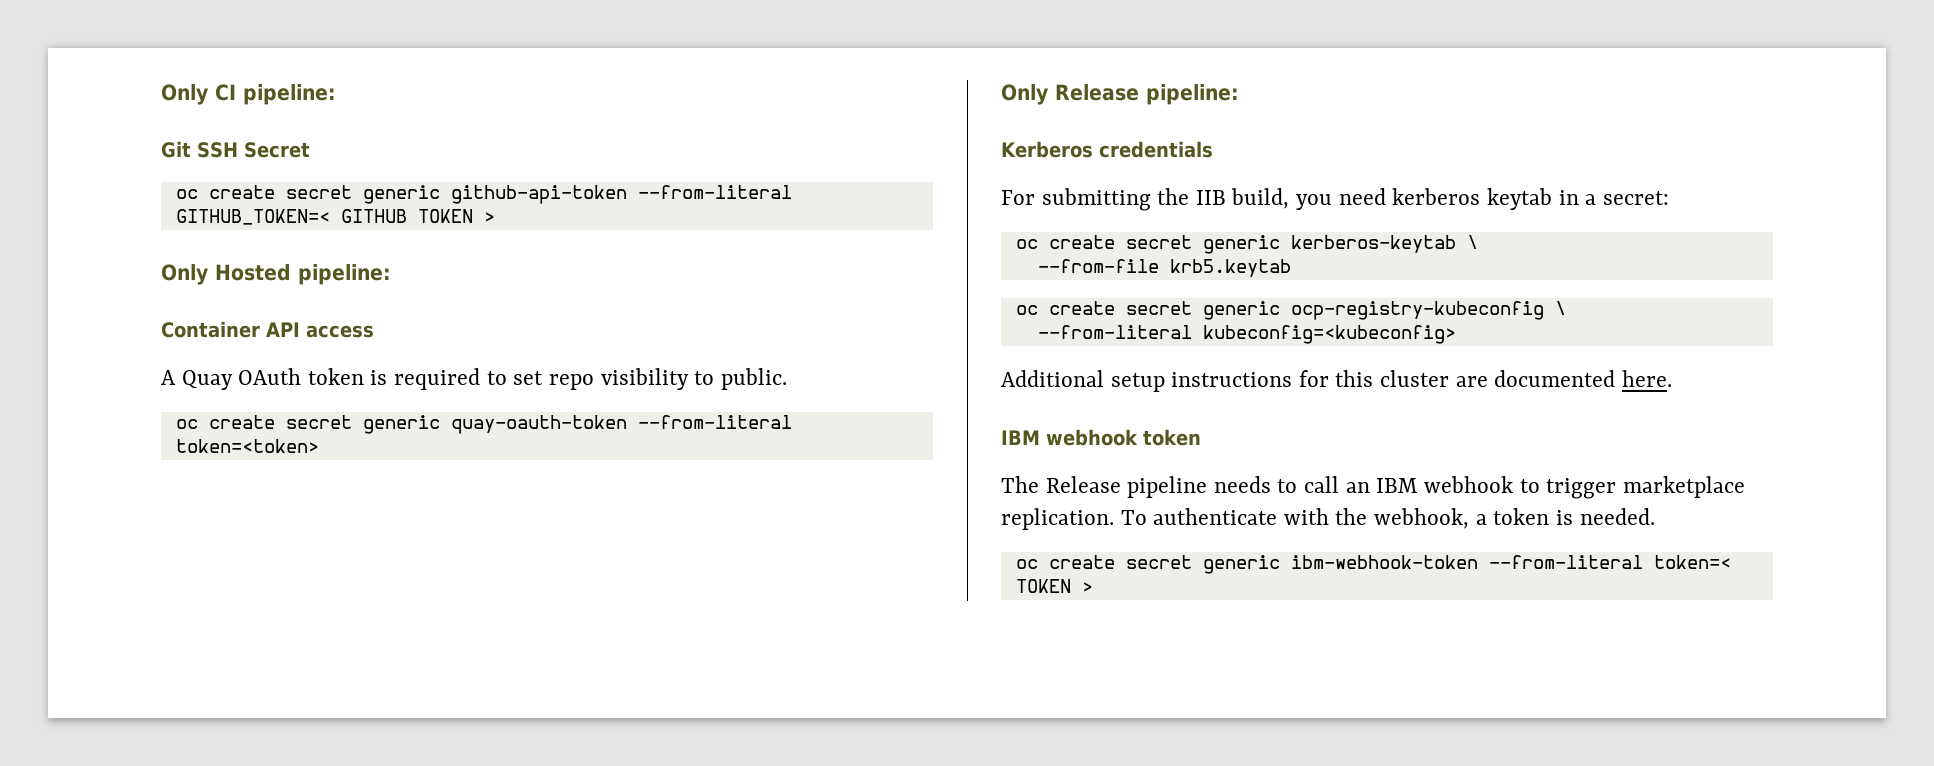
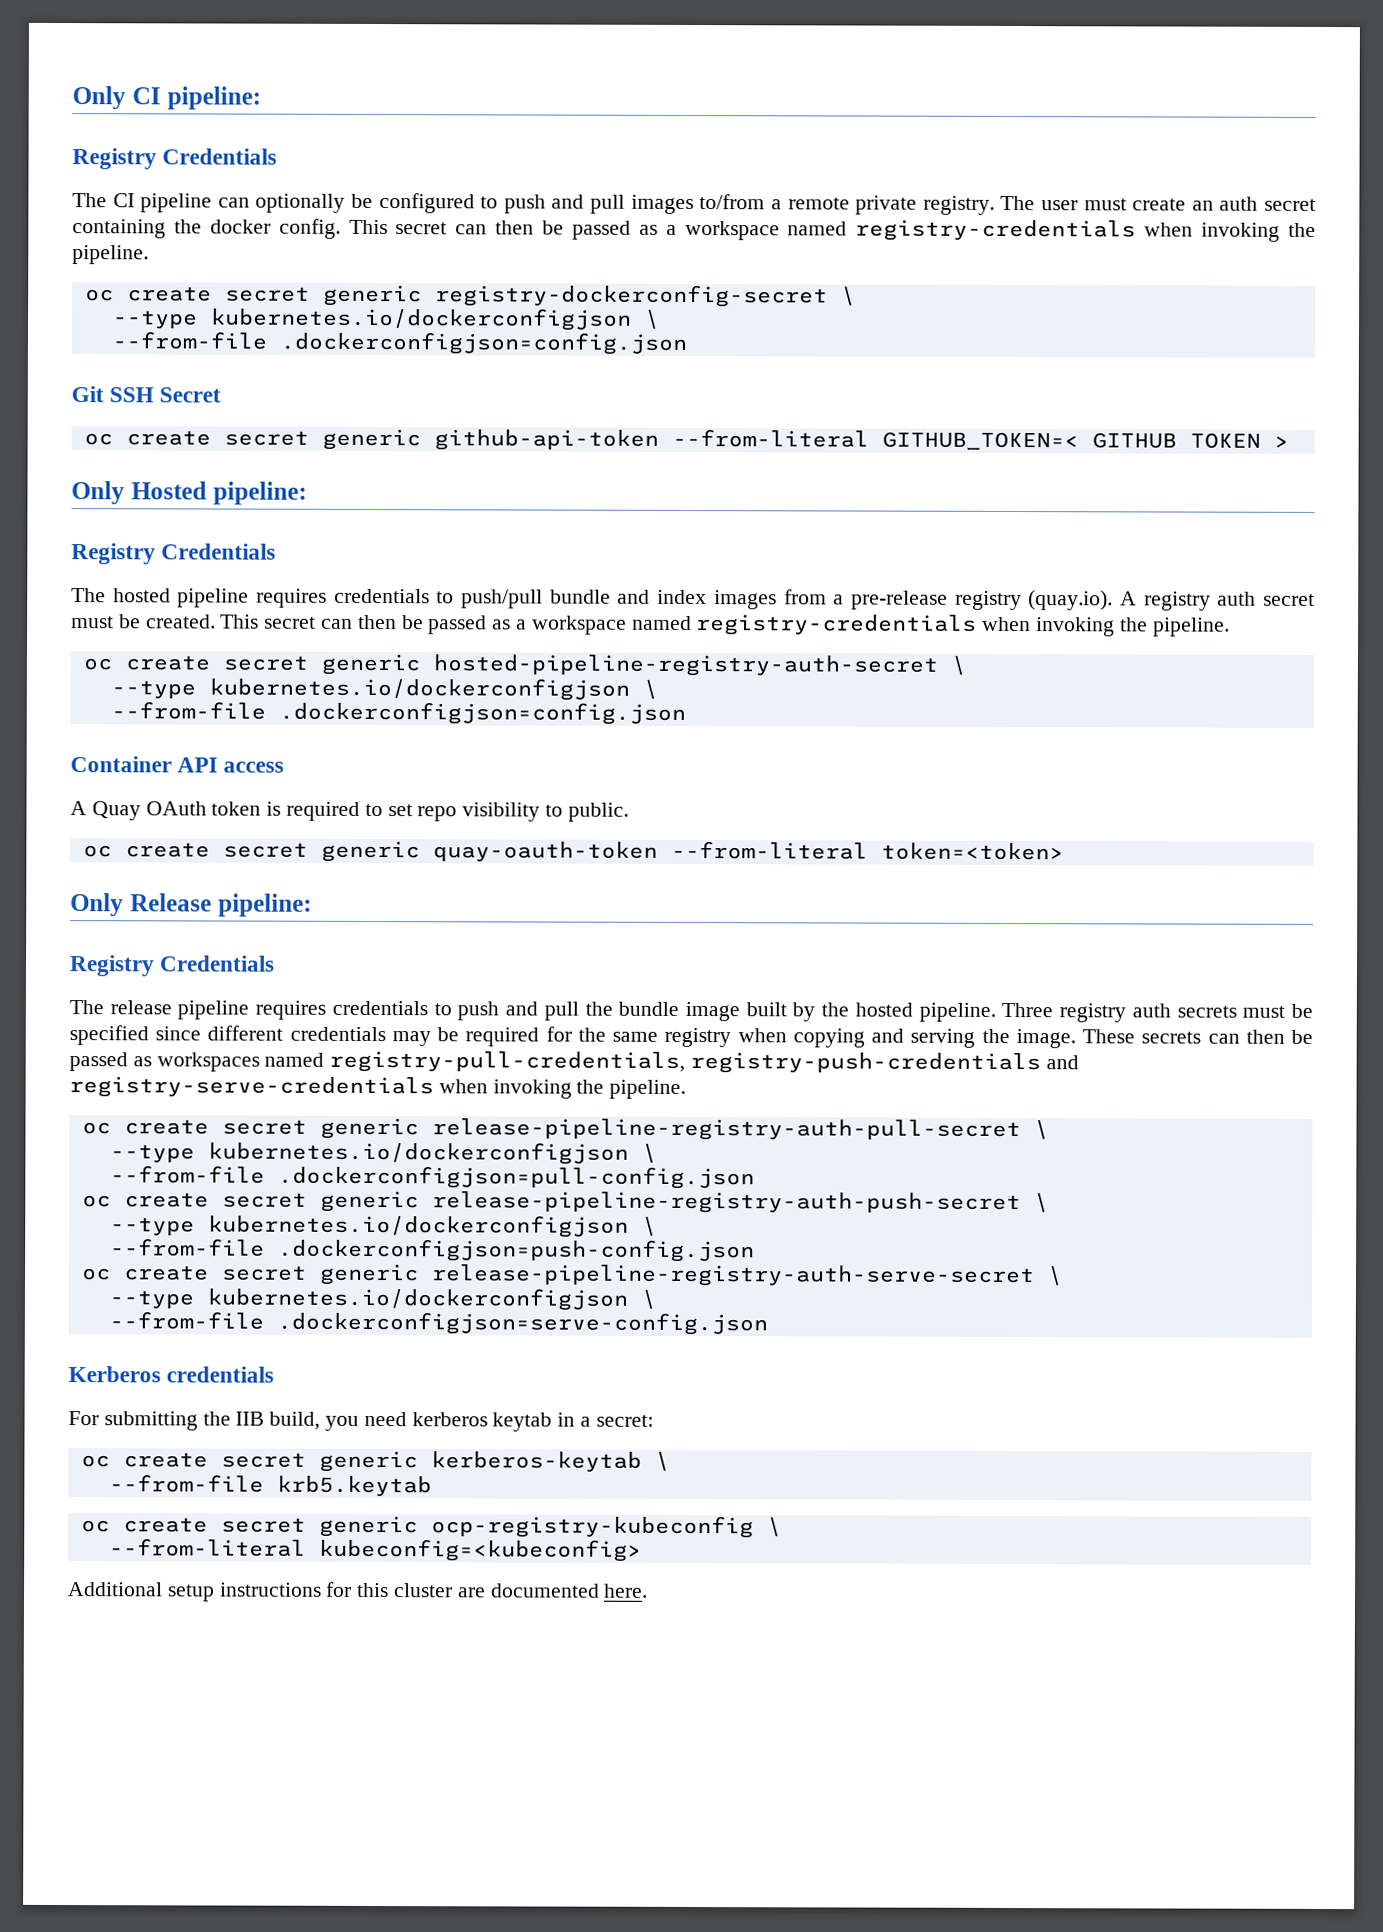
(336, 94) none -> [72,148,278,170] [72,193,1316,215] [72,218,1317,242] [72,245,149,265] [84,284,856,308] [112,307,660,331] [111,331,687,355] // Registry Credentials // The CI pipeline can optionally be configured to push and pull images to/from a remote private registry. The user must create an auth secret containing the docker config. This secret can then be passed as a workspace named registry-credentials when invoking the pipeline. // oc create secret generic registry-dockerconfig-secret \ // --type kubernetes.io/dockerconfigjson \ // --from-file .dockerconfigjson=config.json
(391, 274) none -> [71,543,277,565] [71,588,1316,611] [71,614,1230,637] [82,653,966,677] [110,677,658,701] [110,701,686,725] // Registry Credentials // The hosted pipeline requires credentials to push/pull bundle and index images from a pre-release registry (quay.io). A registry auth secret must be created. This secret can then be passed as a workspace named registry-credentials when invoking the pipeline. // oc create secret generic hosted-pipeline-registry-auth-secret \ // --type kubernetes.io/dockerconfigjson \ // --from-file .dockerconfigjson=config.json
(1239, 94) none -> [69,955,276,977] [69,1000,1314,1023] [69,1025,1313,1049] [69,1050,1079,1075] [69,1076,687,1099] [81,1117,1049,1142] [109,1141,657,1165] [109,1165,755,1190] [81,1190,1049,1215] [109,1214,657,1238] [109,1238,755,1263] [81,1263,1063,1288] [108,1287,656,1311] [108,1311,768,1336] // Registry Credentials // The release pipeline requires credentials to push and pull the bundle image built by the hosted pipeline. Three registry auth secrets must be specified since different credentials may be required for the same registry when copying and serving the image. These secrets can then be passed as workspaces named registry-pull-credentials, registry-push-credentials and registry-serve-credentials when invoking the pipeline. // oc create secret generic release-pipeline-registry-auth-pull-secret \ // --type kubernetes.io/dockerconfigjson \ // --from-file .dockerconfigjson=pull-config.json // oc create secret generic release-pipeline-registry-auth-push-secret \ // --type kubernetes.io/dockerconfigjson \ // --from-file .dockerconfigjson=push-config.json // oc create secret generic release-pipeline-registry-auth-serve-secret \ // --type kubernetes.io/dockerconfigjson \ // --from-file .dockerconfigjson=serve-config.json
[1001,429,1201,446] [1001,476,1745,499] [1001,508,1655,530] [1015,555,1731,574] [1015,579,1093,593] // IBM webhook token // The Release pipeline needs to call an IBM webhook to trigger marketplace replication. To authenticate with the webhook, a token is needed. // oc create secret generic ibm-webhook-token --from-literal token=< TOKEN > -> (649, 1590) none

